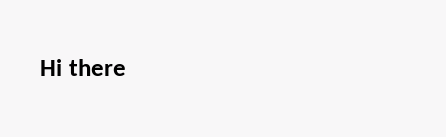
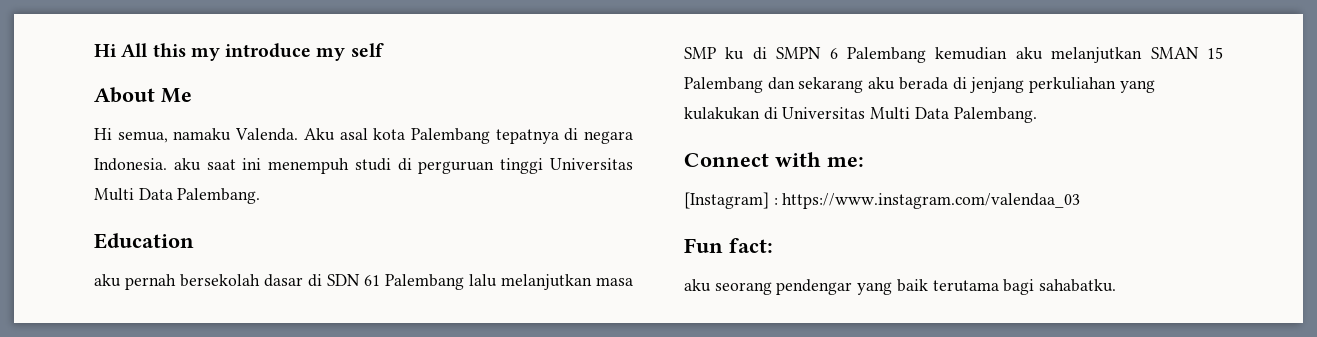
[40,59,126,76] Hi there -> [94,43,384,61] [94,87,192,103] [94,128,633,144] [94,158,633,174] [94,188,261,204] [94,233,194,249] [94,274,633,290] [684,47,1223,63] [684,77,1155,93] [684,107,1037,123] [684,152,864,167] [684,192,1081,209] [684,238,773,253] [684,279,1117,295] Hi All this my introduce my self // About Me // Hi semua, namaku Valenda. Aku asal kota Palembang tepatnya di negara Indonesia. aku saat ini menempuh studi di perguruan tinggi Universitas Multi Data Palembang. // Education // aku pernah bersekolah dasar di SDN 61 Palembang lalu melanjutkan masa SMP ku di SMPN 6 Palembang kemudian aku melanjutkan SMAN 15 Palembang dan sekarang aku berada di jenjang perkuliahan yang kulakukan di Universitas Multi Data Palembang. // Connect with me: // [Instagram] : https://www.instagram.com/valendaa_03 // Fun fact: // aku seorang pendengar yang baik terutama bagi sahabatku.

